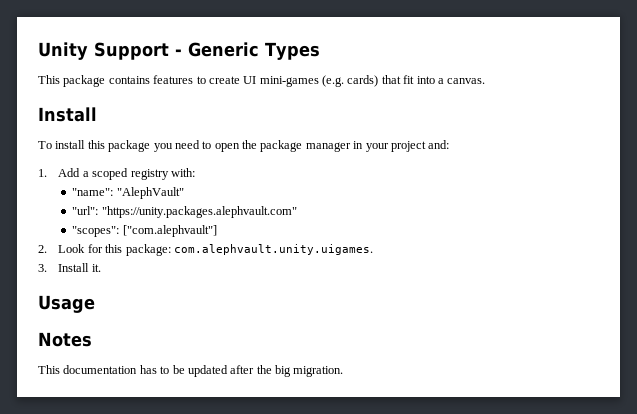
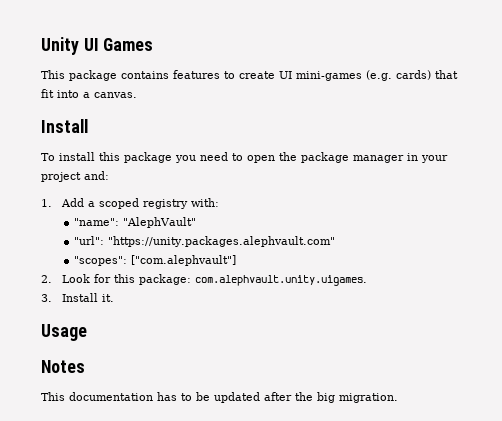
[94,42,320,60] Support - Generic Types -> [83,38,154,51] UI Games

